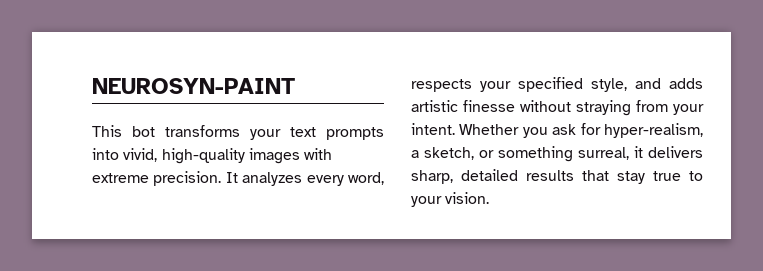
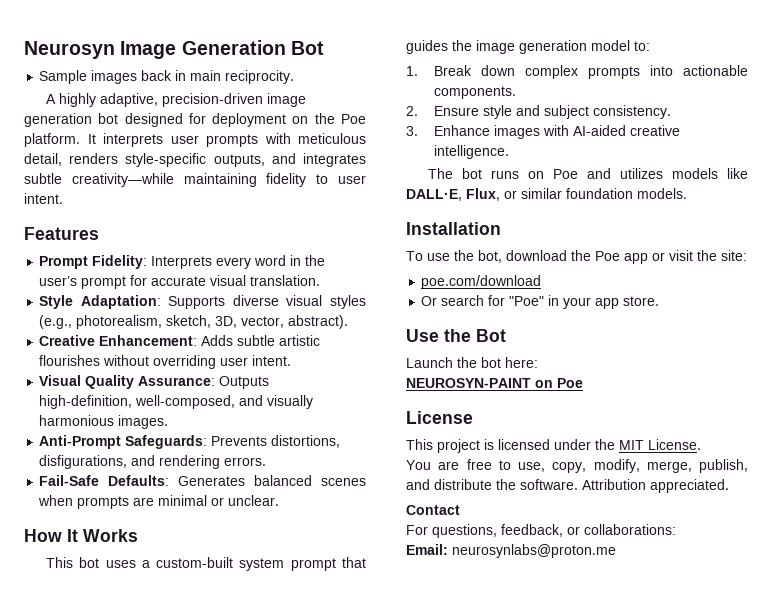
[92,78,295,94] [92,125,384,140] [92,148,333,164] [92,171,385,186] [411,77,703,92] [411,100,704,116] [411,123,703,138] [411,146,703,162] [411,169,703,184] [411,192,490,207] NEUROSYN-PAINT // This bot transforms your text prompts into vivid, high-quality images with extreme precision. It analyzes every word, respects your specified style, and adds artistic finesse without straying from your intent. Whether you ask for hyper-realism, a sketch, or something surreal, it delivers sharp, detailed results that stay true to your vision. -> [24,40,324,59] [39,70,295,84] [46,93,307,107] [24,113,366,127] [24,133,366,147] [24,153,366,167] [24,173,367,187] [24,193,63,204] [24,227,99,240] [39,255,326,269] [39,275,321,289] [39,295,366,309] [39,315,349,329] [39,335,321,346] [39,355,292,369] [39,375,270,389] [39,395,314,409] [39,415,169,429] [39,435,341,449] [39,455,267,469] [39,475,366,486] [38,495,280,509] [24,529,138,542] [46,557,366,571] [406,40,650,54] [406,65,748,79] [433,86,516,99] [406,105,671,119] [406,125,680,139] [433,145,509,159] [428,168,748,179] [406,188,687,201] [406,222,501,235] [406,250,747,264] [421,275,542,289] [421,295,660,309] [406,329,506,342] [406,357,538,368] [406,378,583,388] [406,411,473,424] [406,439,701,453] [406,459,748,473] [406,479,729,493] [406,505,460,515] [406,524,676,538] [406,544,616,558] Neurosyn Image Generation Bot // Sample images back in main reciprocity. // A highly adaptive, precision-driven image generation bot designed for deployment on the Poe platform. It interprets user prompts with meticulous detail, renders style-specific outputs, and integrates subtle creativity—while maintaining fidelity to user intent. // Features // Prompt Fidelity: Interprets every word in the user’s prompt for accurate visual translation. // Style Adaptation: Supports diverse visual styles (e.g., photorealism, sketch, 3D, vector, abstract). // Creative Enhancement: Adds subtle artistic flourishes without overriding user intent. // Visual Quality Assurance: Outputs high-definition, well-composed, and visually harmonious images. // Anti-Prompt Safeguards: Prevents distortions, disfigurations, and rendering errors. // Fail-Safe Defaults: Generates balanced scenes when prompts are minimal or unclear. // How It Works // This bot uses a custom-built system prompt that guides the image generation model to: // 1. Break down complex prompts into actionable components. // 2. Ensure style and subject consistency. // 3. Enhance images with AI-aided creative intelligence. // The bot runs on Poe and utilizes models like DALL·E, Flux, or similar foundation models. // Installation // To use the bot, download the Poe app or visit the site: // poe.com/download // Or search for "Poe" in your app store. // Use the Bot // Launch the bot here: // NEUROSYN-PAINT on Poe // License // This project is licensed under the MIT License. // You are free to use, copy, modify, merge, publish, and distribute the software. Attribution appreciated. // Contact // For questions, feedback, or collaborations: // Email: neurosynlabs@proton.me

